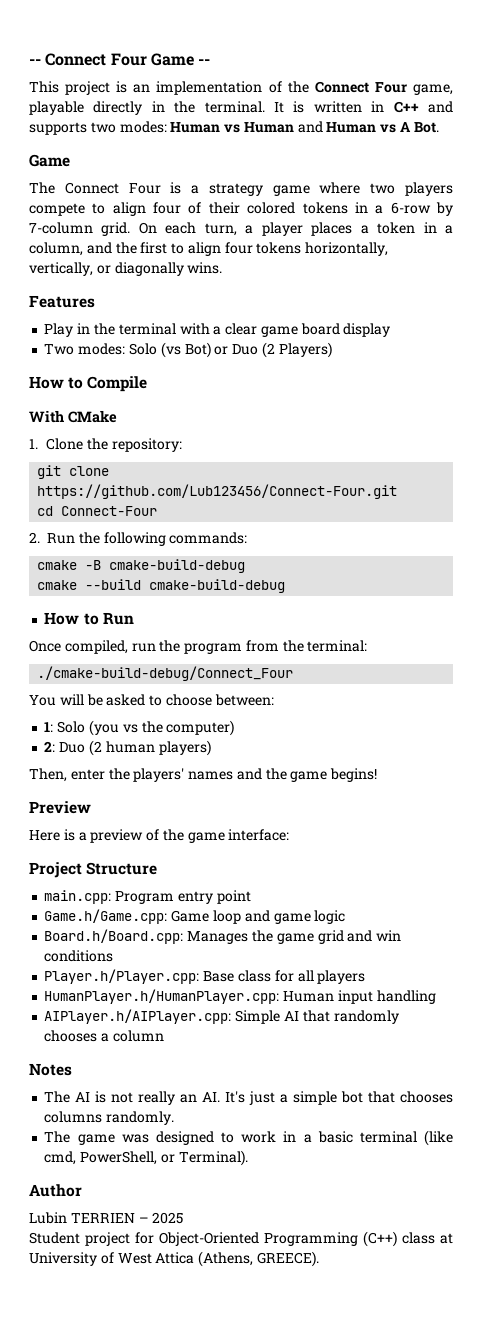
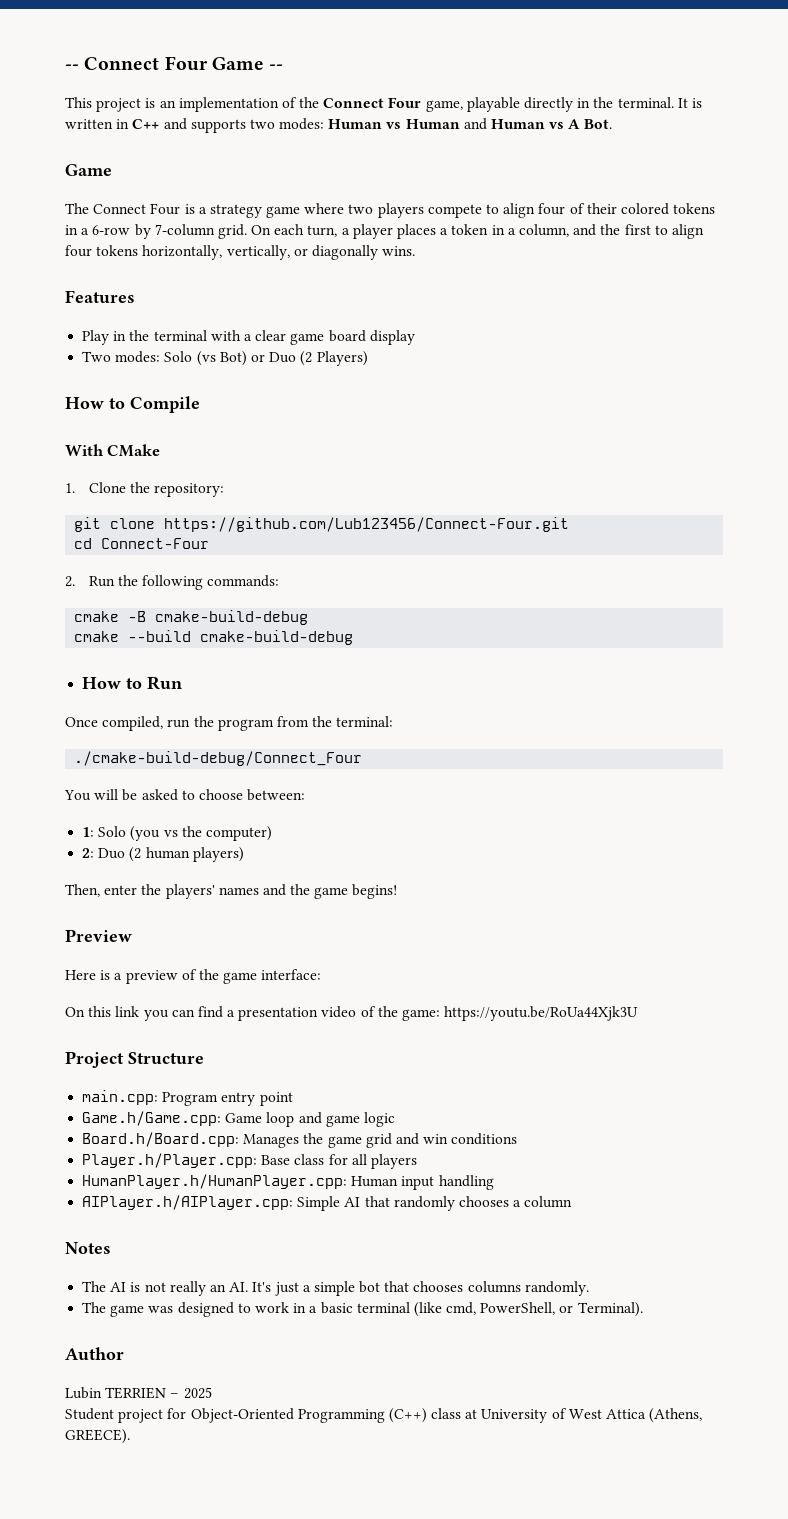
(290, 835) none -> [65,1006,639,1021] // On this link you can find a presentation video of the game: https://youtu.be/RoUa44Xjk3U

